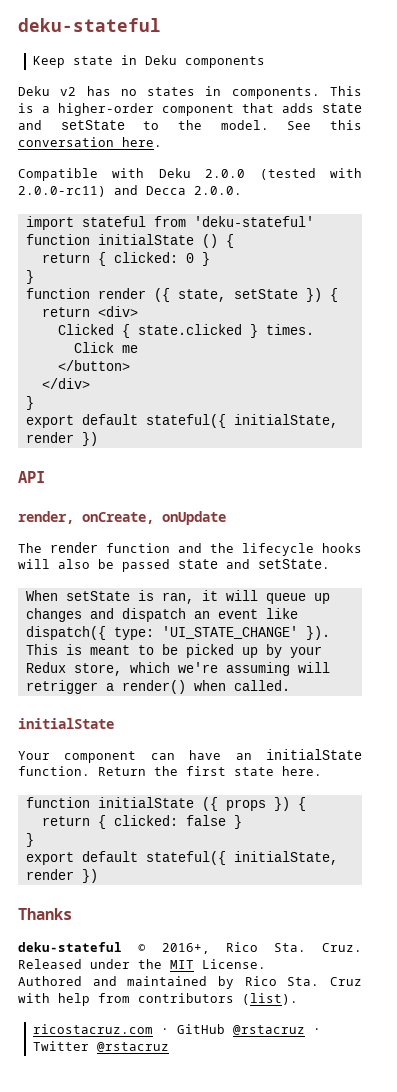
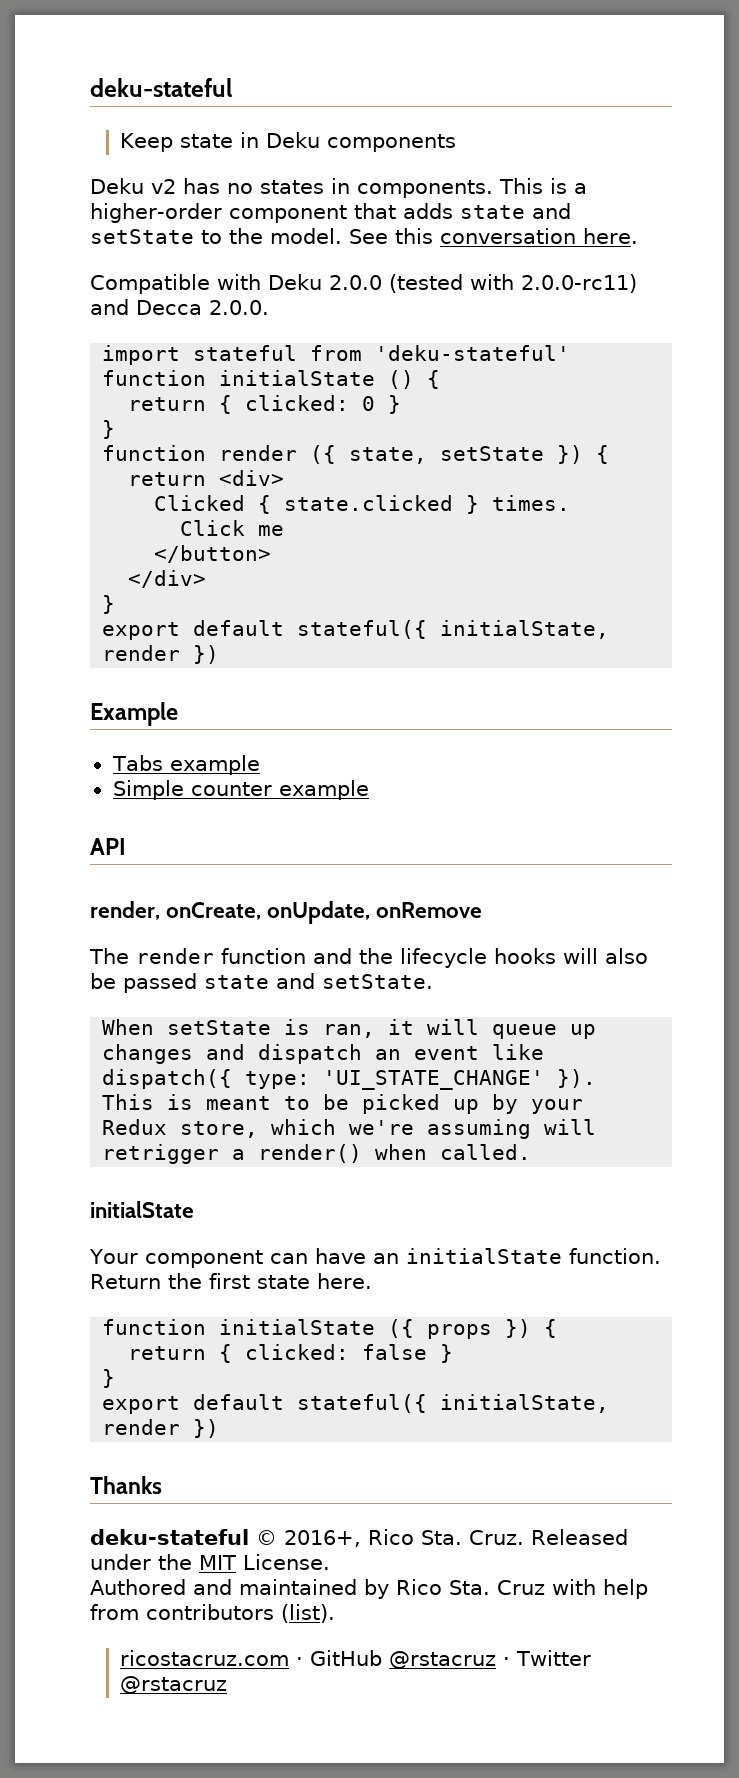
(98, 439) none -> [90,702,178,726] [111,755,260,775] [112,780,369,800] // Example // Tabs example // Simple counter example
[162,511,226,525] onUpdate -> [267,901,483,924] onUpdate, onRemove

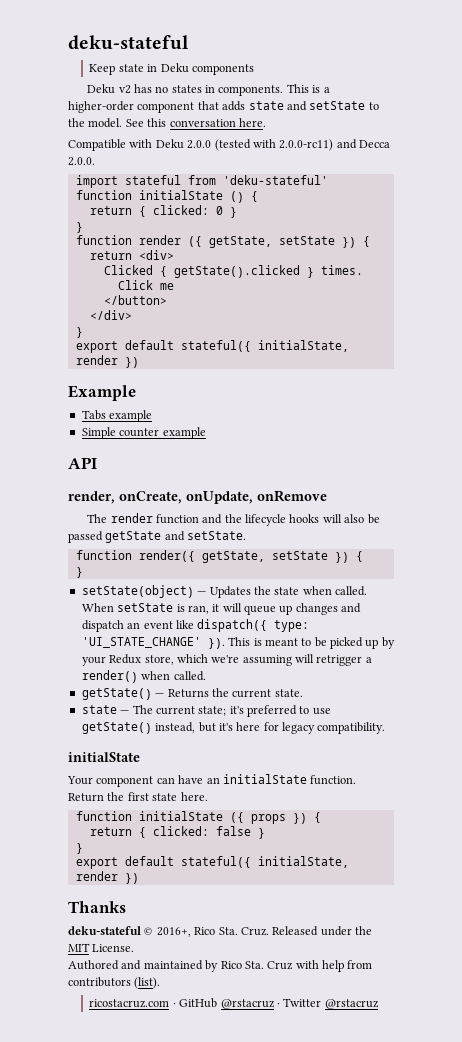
[349,447,428,464] state, -> [208,236,272,248] getState,
[284,495,454,511] state.clicked -> [173,265,300,278] getState().clicked
[204,975,269,989] state -> [105,531,162,543] getState
(433, 981) none -> [75,550,363,563] [75,567,83,578] [81,585,367,598] function render({ getState, setState }) { // } // setState(object) — Updates the state when called.
(532, 1152) none -> [81,688,303,700] [81,705,331,717] [81,722,386,734] // getState() — Returns the current state. // state — The current state; it's preferred to use getState() instead, but it's here for legacy compatibility.

